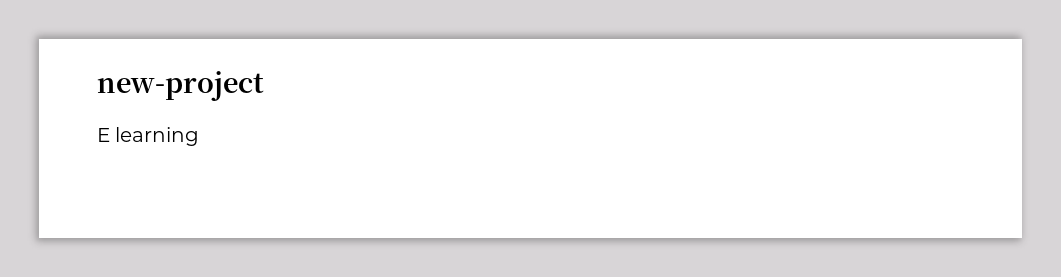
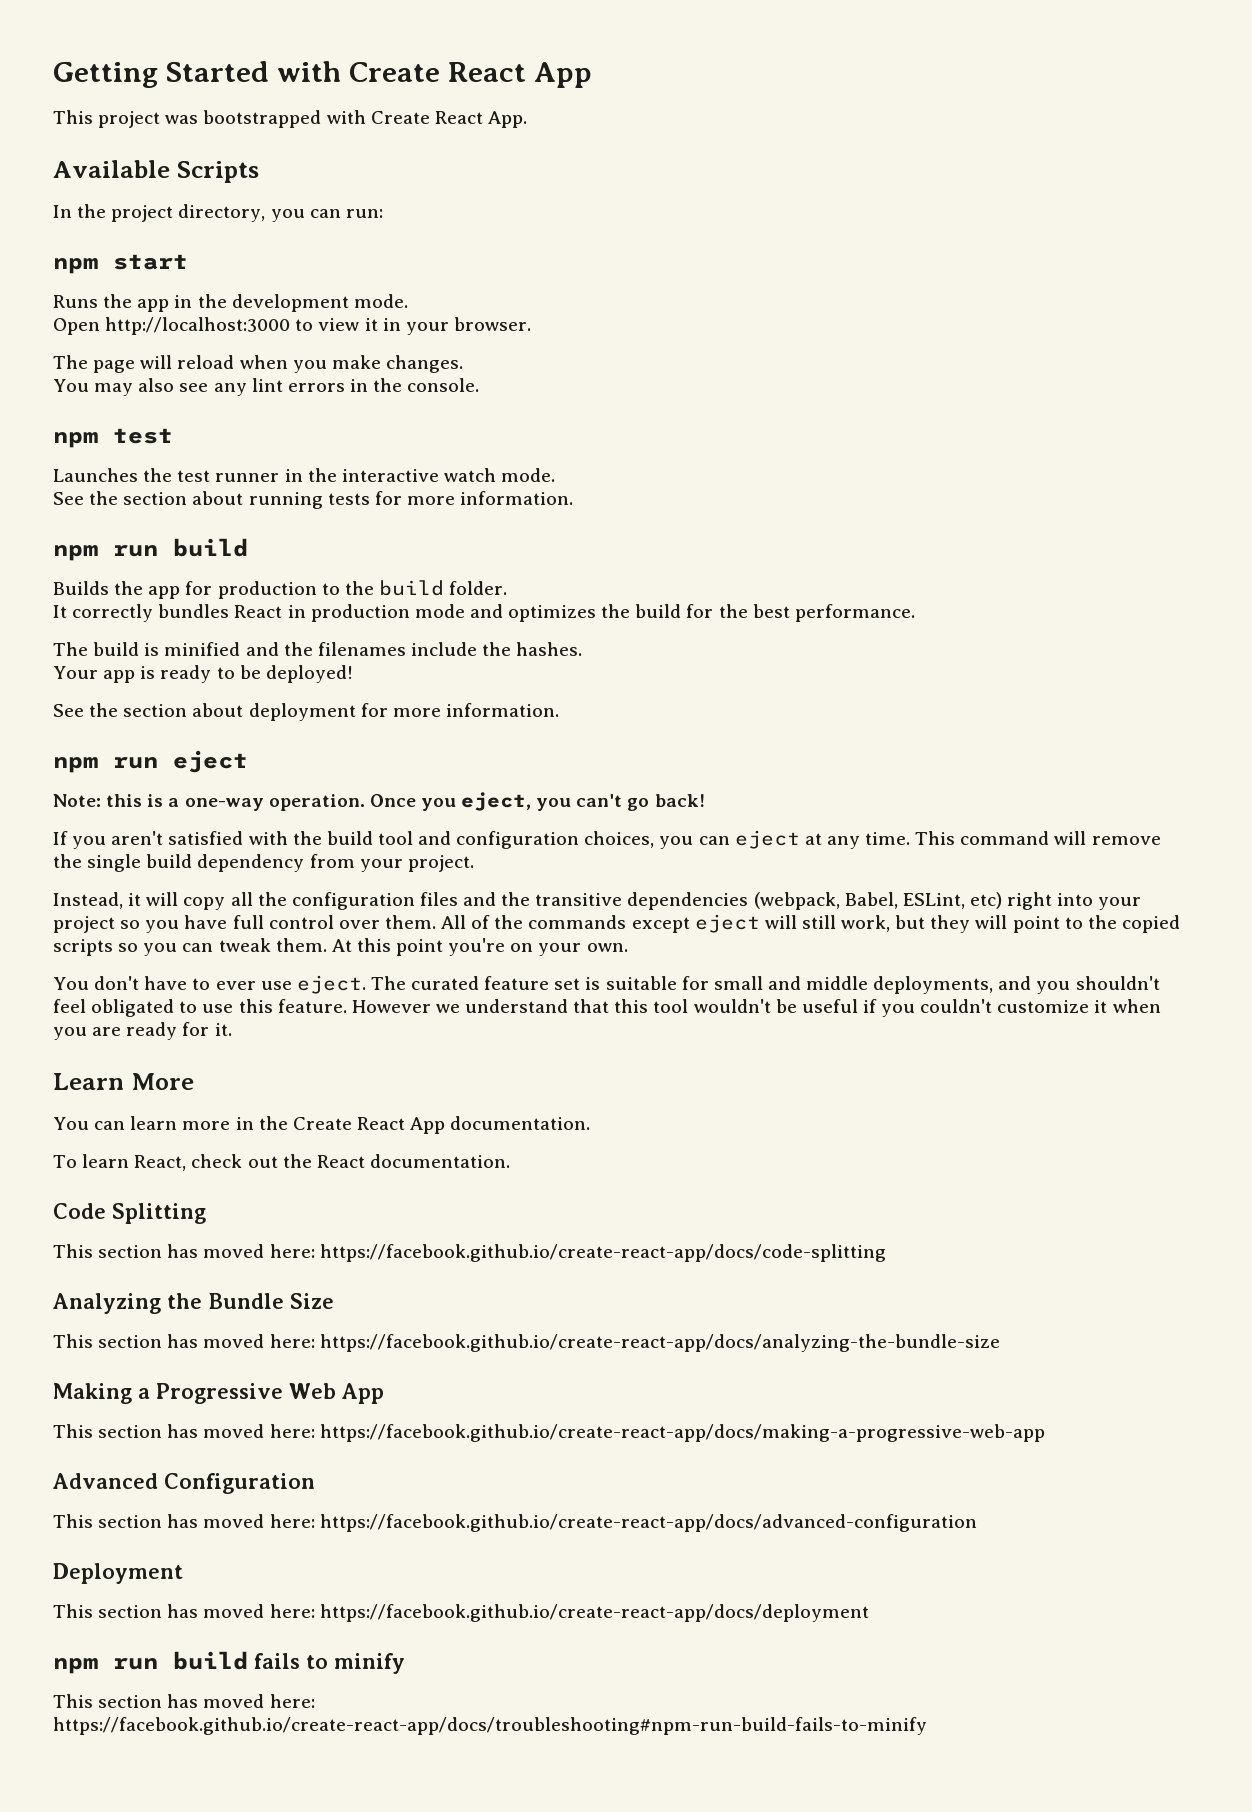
[97,71,264,101] [97,127,200,146] new-project // E learning -> [53,61,592,88] [53,110,527,128] [53,160,259,183] [53,204,383,222] [53,254,188,274] [53,294,408,312] [53,317,531,335] [53,355,463,373] [53,378,480,396] [53,428,173,448] [53,468,556,482] [53,491,574,509] [53,538,248,561] [53,580,508,599] [53,604,915,622] [53,642,583,656] [53,665,353,683] [53,703,559,721] [53,750,248,773] [53,792,705,811] [53,830,1161,849] [53,854,474,872] [53,892,1142,910] [53,914,1180,933] [53,938,628,956] [53,975,1160,994] [53,999,1161,1017] [53,1022,232,1040] [53,1073,194,1090] [53,1116,591,1134] [53,1154,510,1171] [53,1203,206,1224] [53,1244,886,1262] [53,1293,334,1314] [53,1334,1000,1352] [53,1383,384,1404] [53,1424,1045,1442] [53,1473,315,1494] [53,1514,977,1532] [53,1563,183,1584] [53,1604,869,1622] [53,1651,405,1674] [53,1694,315,1708] [53,1717,927,1735] Getting Started with Create React App // This project was bootstrapped with Create React App. // Available Scripts // In the project directory, you can run: // npm start // Runs the app in the development mode. // Open http://localhost:3000 to view it in your browser. // The page will reload when you make changes. // You may also see any lint errors in the console. // npm test // Launches the test runner in the interactive watch mode. // See the section about running tests for more information. // npm run build // Builds the app for production to the build folder. // It correctly bundles React in production mode and optimizes the build for the best performance. // The build is minified and the filenames include the hashes. // Your app is ready to be deployed! // See the section about deployment for more information. // npm run eject // Note: this is a one-way operation. Once you eject, you can't go back! // If you aren't satisfied with the build tool and configuration choices, you can eject at any time. This command will remove the single build dependency from your project. // Instead, it will copy all the configuration files and the transitive dependencies (webpack, Babel, ESLint, etc) right into your project so you have full control over them. All of the commands except eject will still work, but they will point to the copied scripts so you can tweak them. At this point you're on your own. // You don't have to ever use eject. The curated feature set is suitable for small and middle deployments, and you shouldn't feel obligated to use this feature. However we understand that this tool wouldn't be useful if you couldn't customize it when you are ready for it. // Learn More // You can learn more in the Create React App documentation. // To learn React, check out the React documentation. // Code Splitting // This section has moved here: https://facebook.github.io/create-react-app/docs/code-splitting // Analyzing the Bundle Size // This section has moved here: https://facebook.github.io/create-react-app/docs/analyzing-the-bundle-size // Making a Progressive Web App // This section has moved here: https://facebook.github.io/create-react-app/docs/making-a-progressive-web-app // Advanced Configuration // This section has moved here: https://facebook.github.io/create-react-app/docs/advanced-configuration // Deployment // This section has moved here: https://facebook.github.io/create-react-app/docs/deployment // npm run build fails to minify // This section has moved here: https://facebook.github.io/create-react-app/docs/troubleshooting#npm-run-build-fails-to-minify

